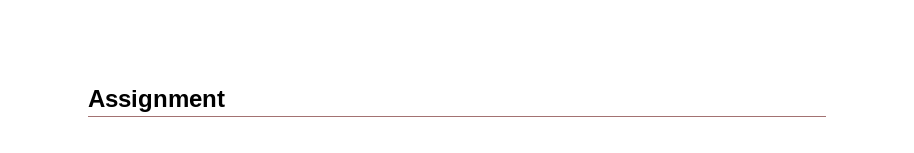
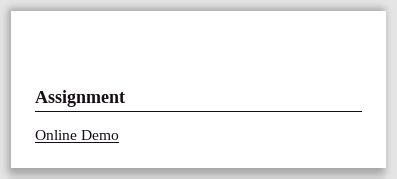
(225, 101) none -> [35,130,120,140] // Online Demo

